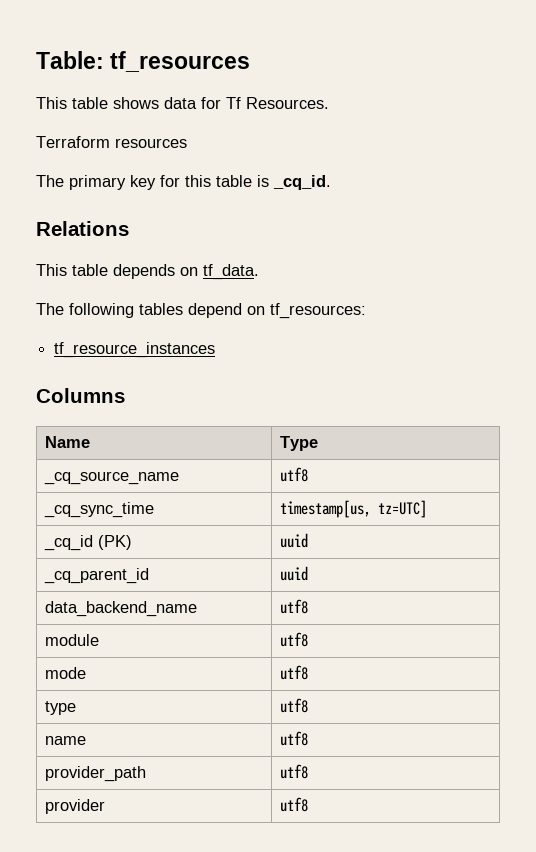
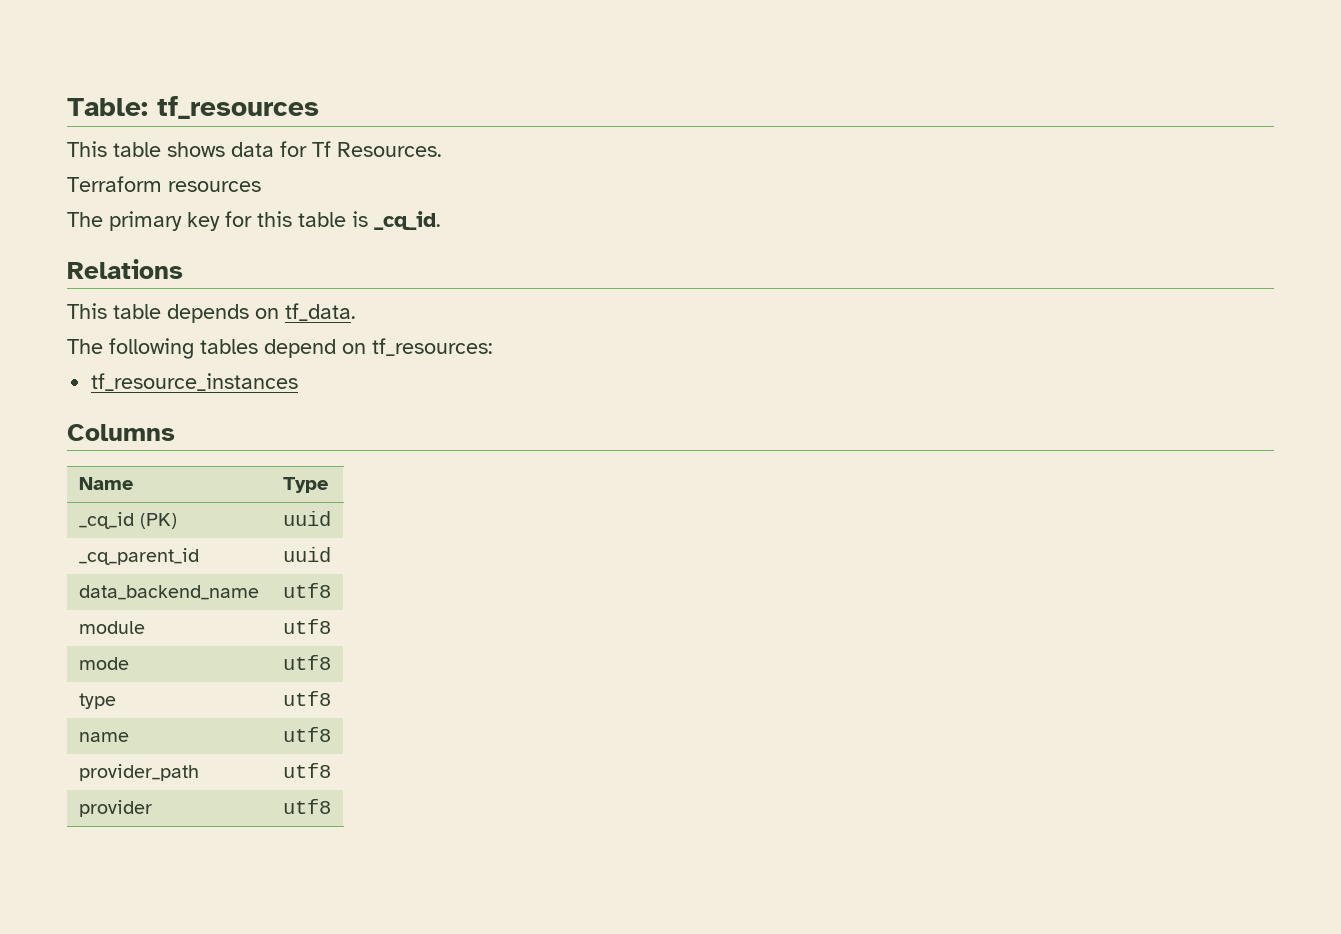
[44,471,180,485] [280,467,309,482] [44,502,155,518] [280,500,428,518] // _cq_source_name | utf8 // _cq_sync_time | timestamp[us, tz=UTC] -> (328, 485) none

